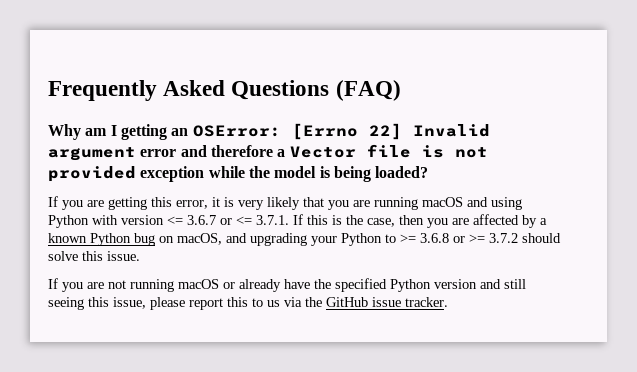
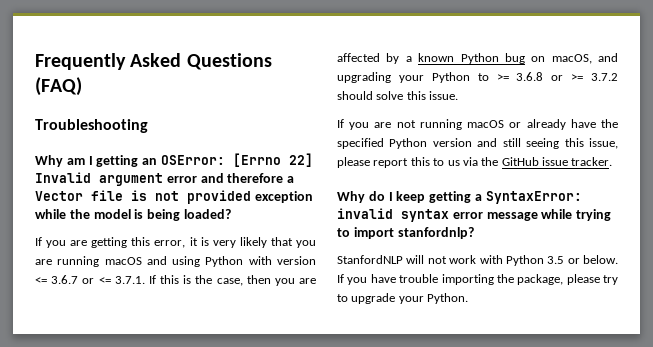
(401, 90) none -> [35,119,148,133] // Troubleshooting
(448, 302) none -> [337,191,582,204] [337,208,612,222] [337,227,474,239] [337,255,618,266] [337,274,618,285] [337,293,469,304] // Why do I keep getting a SyntaxError: invalid syntax error message while trying to import stanfordnlp? // StanfordNLP will not work with Python 3.5 or below. If you have trouble importing the package, please try to upgrade your Python.

